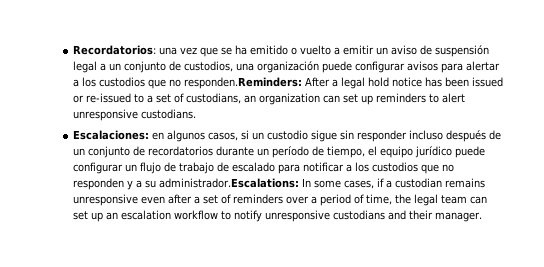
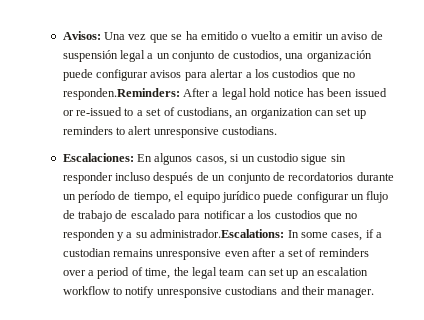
[72,45,177,55] Recordatorios: una -> [62,31,126,40] Avisos: Una
[151,132,164,140] en -> [137,154,153,162] En

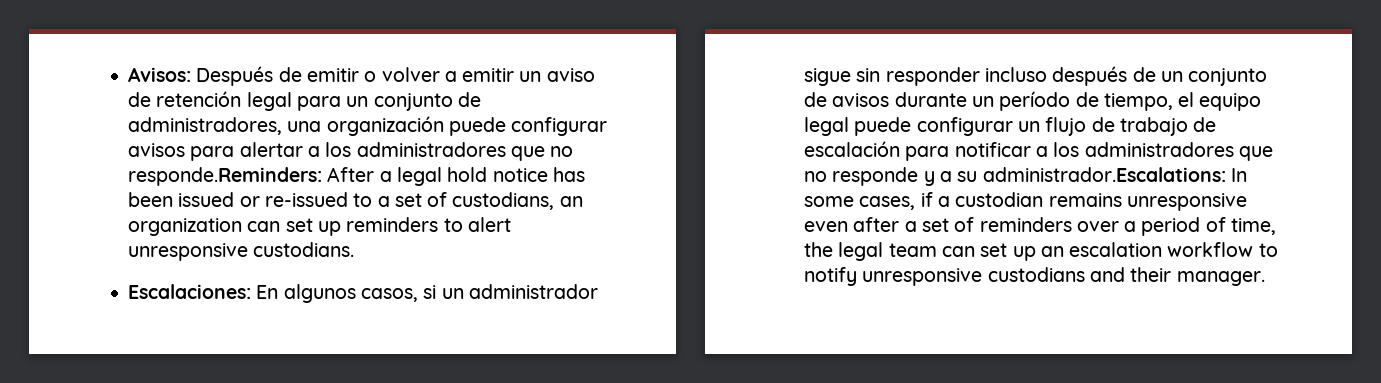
[104,31,281,43] Una vez que se ha emitido o vuelto -> [196,66,440,86] Después de emitir o volver
[62,50,282,62] suspensión legal a un conjunto de custodios, -> [156,91,481,111] [128,117,283,135] retención legal para un conjunto de administradores,
[272,69,356,81] [62,88,180,100] custodios que no responden.Reminders: -> [356,142,574,161] [128,167,323,186] administradores que no responde.Reminders:
[256,153,298,162] custodio -> [468,284,598,299] administrador
[288,172,354,181] recordatorios -> [832,93,890,107] avisos
[221,191,260,203] jurídico -> [804,117,850,136] legal
[130,210,175,219] escalado -> [804,141,901,157] escalación
[274,210,358,222] [62,229,115,241] custodios que no responden -> [1084,142,1273,161] [804,167,919,186] administradores que no responde

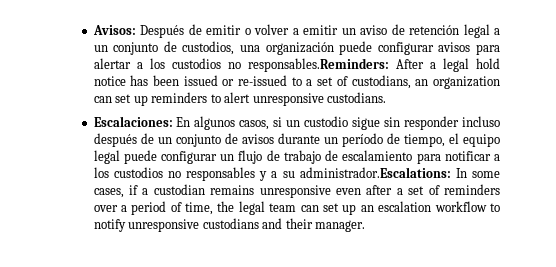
[296,92,481,111] [128,117,283,135] para un conjunto de administradores, -> [493,28,500,35] [93,41,235,55] a un conjunto de custodios,
[356,142,574,161] [128,167,323,186] administradores que no responde.Reminders: -> [171,58,389,72] custodios no responsables.Reminders:
[468,284,598,299] administrador -> [304,116,349,127] custodio
[804,141,901,157] escalación -> [342,150,413,161] escalamiento
[1084,142,1273,161] [804,167,919,186] administradores que no responde -> [113,167,256,181] custodios no responsables

